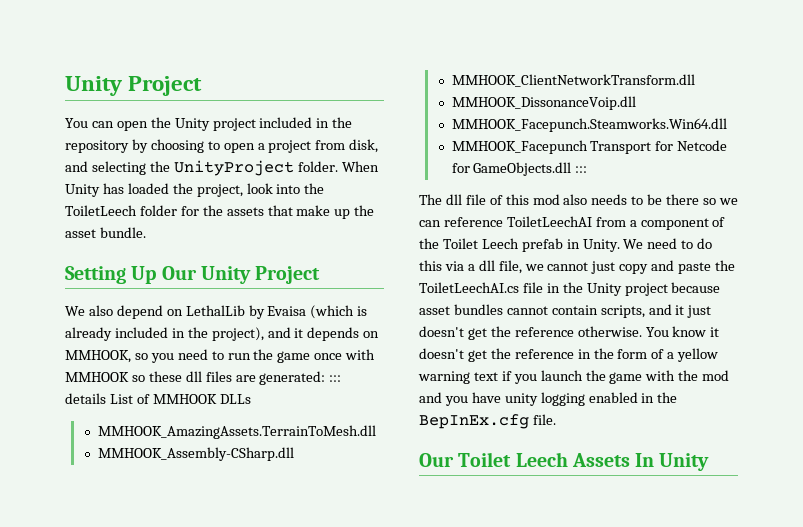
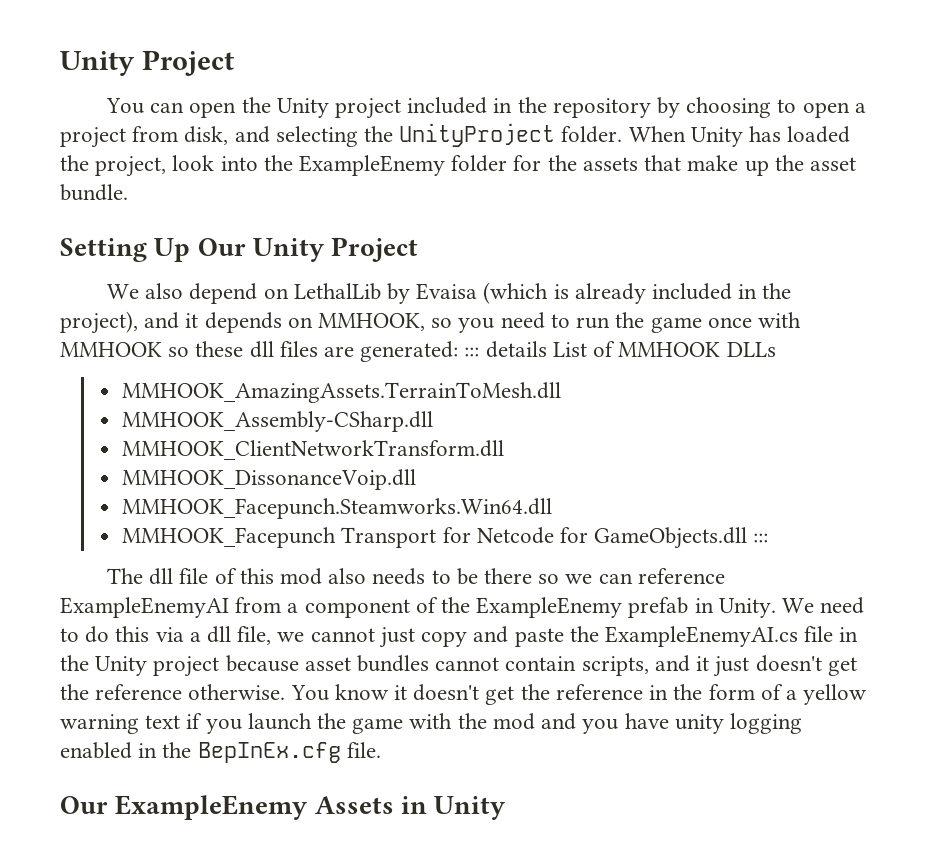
[65,205,137,216] ToiletLeech -> [299,155,446,176] ExampleEnemy
[506,216,592,227] ToiletLeechAI -> [60,597,229,618] ExampleEnemyAI
[442,238,519,249] Toilet Leech -> [476,597,623,618] ExampleEnemy
[419,282,519,293] ToiletLeechAI.cs -> [604,626,798,647] ExampleEnemyAI.cs
[458,452,655,467] Toilet Leech Assets In -> [115,795,427,820] ExampleEnemy Assets in

